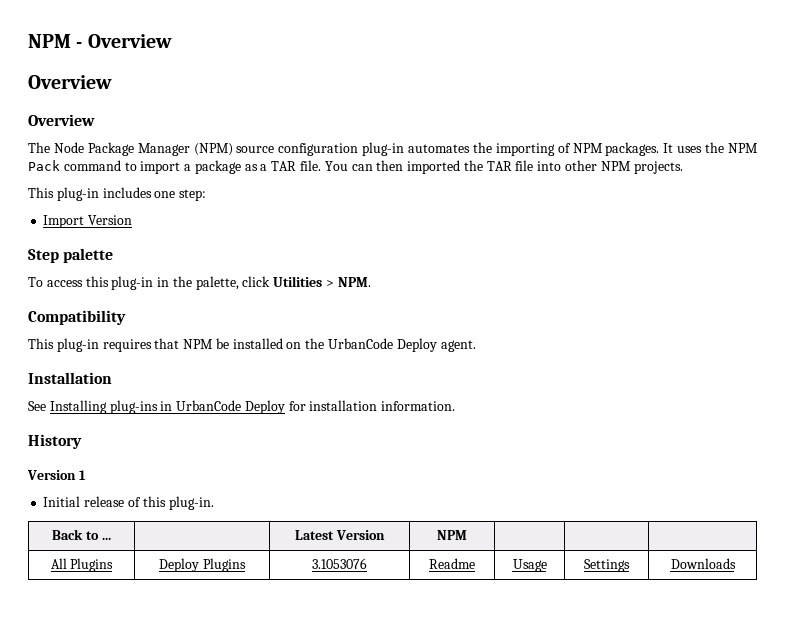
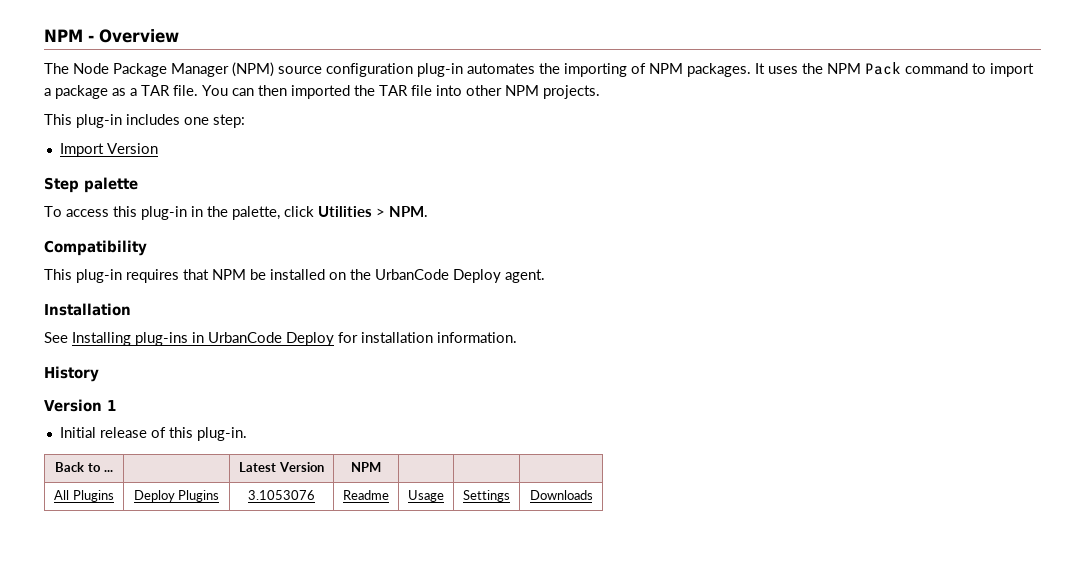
[28,75,112,89] [28,114,95,126] // Overview // Overview -> (179, 36) none

